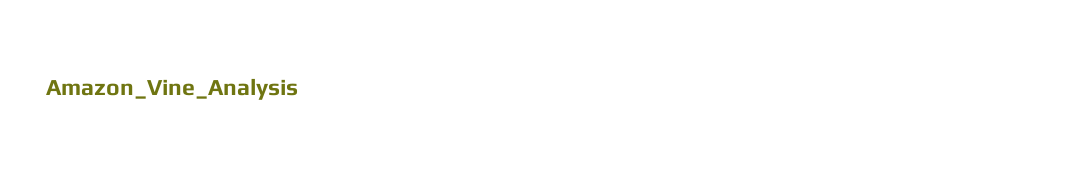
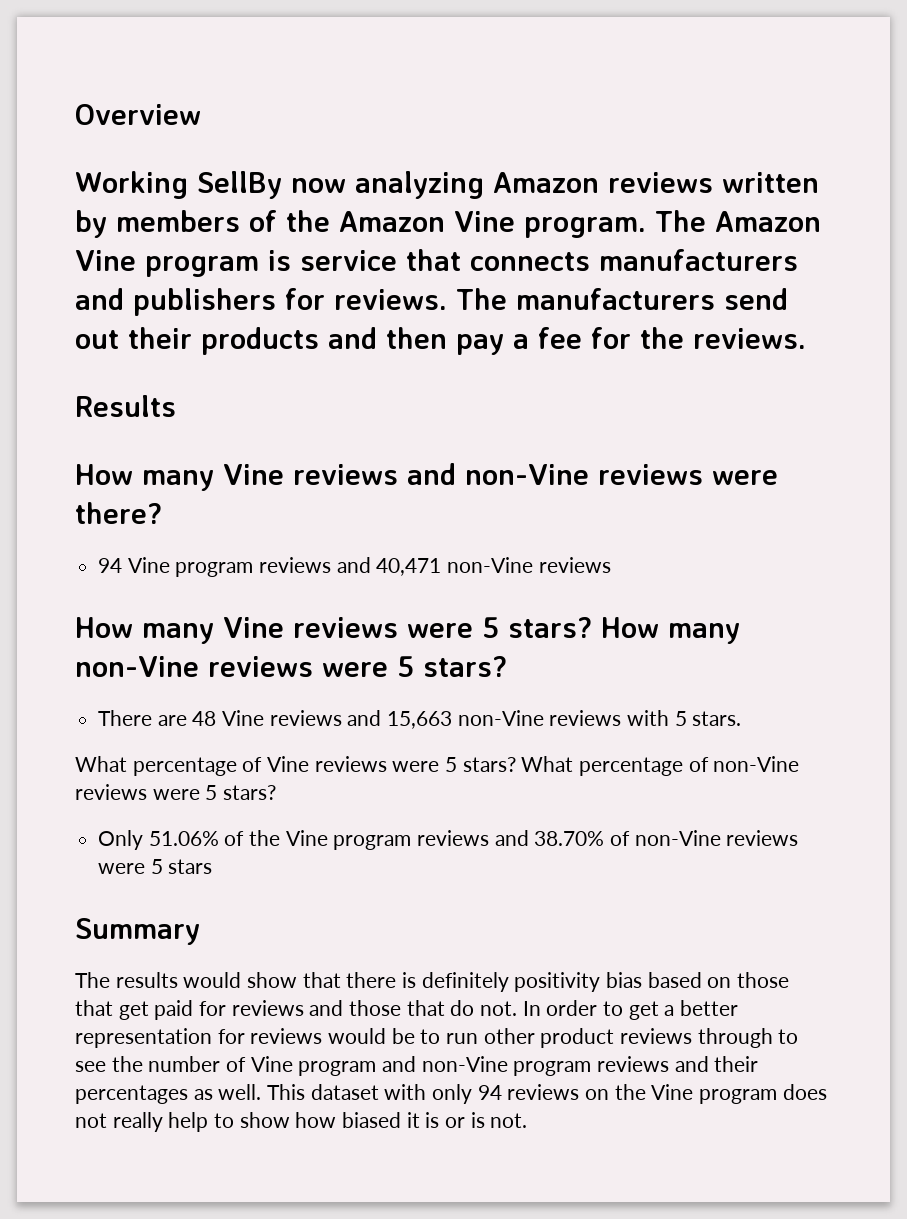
[46,78,298,100] Amazon_Vine_Analysis -> [75,104,201,125] [75,171,819,199] [75,210,821,238] [75,249,798,277] [75,288,788,316] [75,327,806,355] [75,395,176,417] [75,463,778,491] [75,502,162,524] [98,557,611,577] [75,617,740,644] [75,656,507,677] [98,710,742,729] [75,756,800,776] [75,784,277,800] [98,830,799,850] [98,859,213,874] [75,918,200,945] [75,972,790,992] [75,1000,739,1020] [75,1028,799,1048] [75,1056,759,1076] [75,1084,827,1104] [75,1112,528,1132] Overview // Working SellBy now analyzing Amazon reviews written by members of the Amazon Vine program. The Amazon Vine program is service that connects manufacturers and publishers for reviews. The manufacturers send out their products and then pay a fee for the reviews. // Results // How many Vine reviews and non-Vine reviews were there? // 94 Vine program reviews and 40,471 non-Vine reviews // How many Vine reviews were 5 stars? How many non-Vine reviews were 5 stars? // There are 48 Vine reviews and 15,663 non-Vine reviews with 5 stars. // What percentage of Vine reviews were 5 stars? What percentage of non-Vine reviews were 5 stars? // Only 51.06% of the Vine program reviews and 38.70% of non-Vine reviews were 5 stars // Summary // The results would show that there is definitely positivity bias based on those that get paid for reviews and those that do not. In order to get a better representation for reviews would be to run other product reviews through to see the number of Vine program and non-Vine program reviews and their percentages as well. This dataset with only 94 reviews on the Vine program does not really help to show how biased it is or is not.

